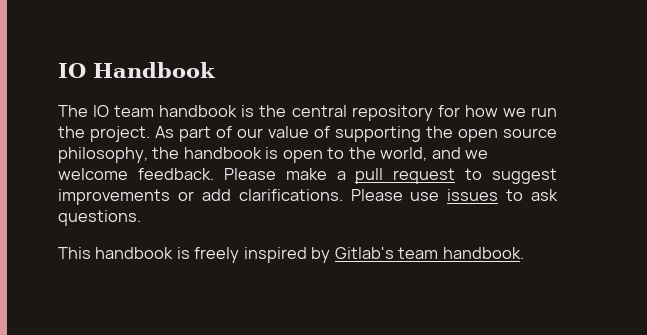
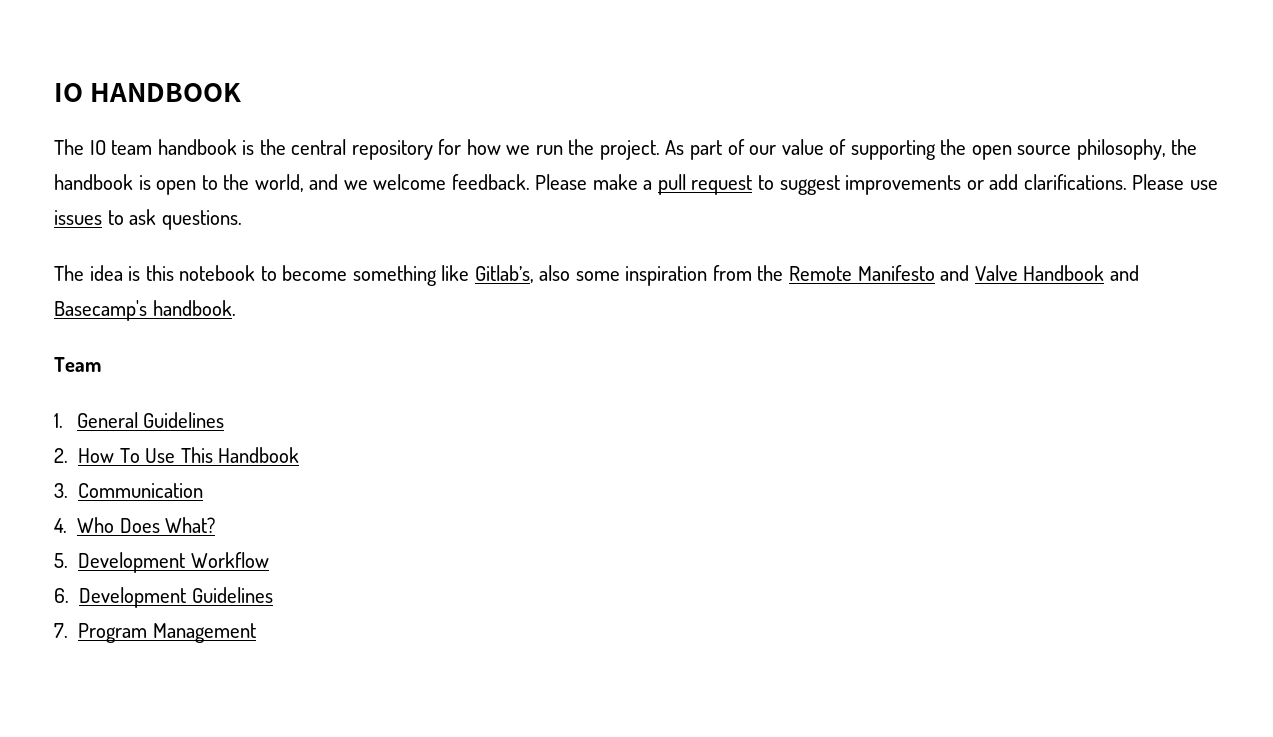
[58,62,215,78] IO Handbook -> [54,83,242,102] IO HANDBOOK
[58,247,524,263] This handbook is freely inspired by Gitlab's team handbook. -> [54,265,1139,286] [54,300,236,321] [54,357,101,372] [54,412,225,428] [54,447,300,463] [54,483,204,498] [54,517,216,533] [54,552,269,573] [54,587,273,608] [54,623,256,643] The idea is this notebook to become something like Gitlab’s, also some inspiration from the Remote Manifesto and Valve Handbook and Basecamp's handbook. // Team // 1. General Guidelines // 2. How To Use This Handbook // 3. Communication // 4. Who Does What? // 5. Development Workflow // 6. Development Guidelines // 7. Program Management

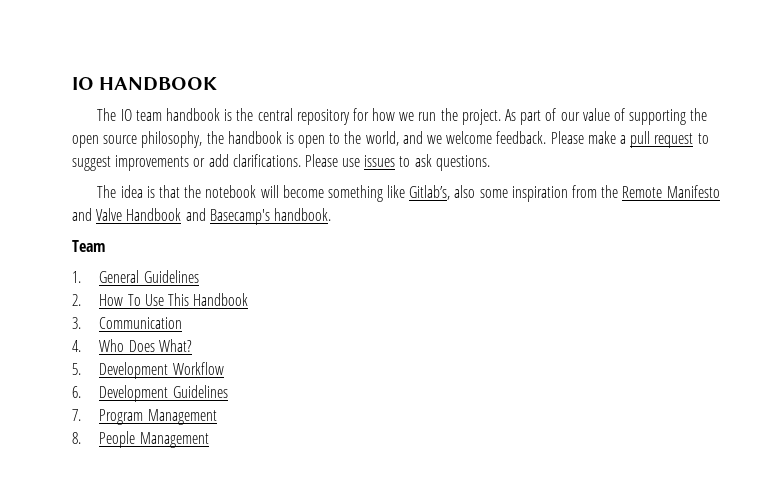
[145,265,277,281] this notebook to -> [159,185,279,198] that the notebook will
(256, 633) none -> [72,431,209,448] // 8. People Management

